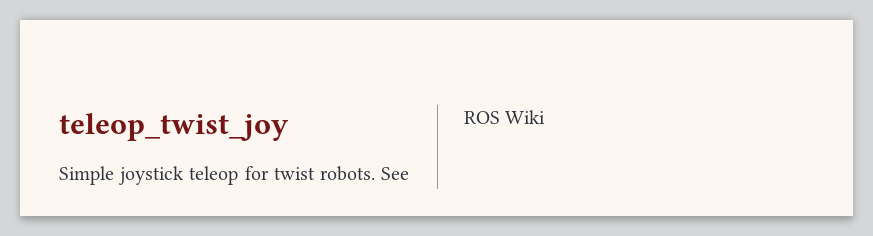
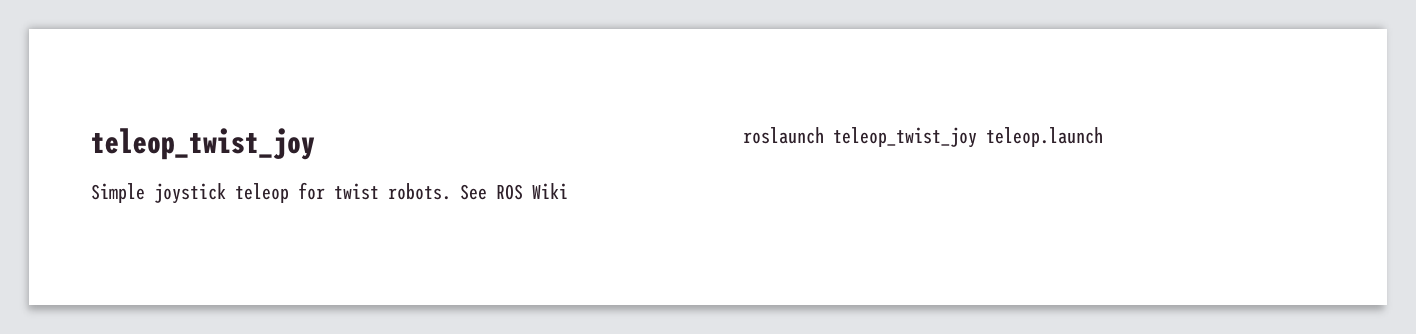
(546, 117) none -> [743,127,1103,148] // roslaunch teleop_twist_joy teleop.launch

